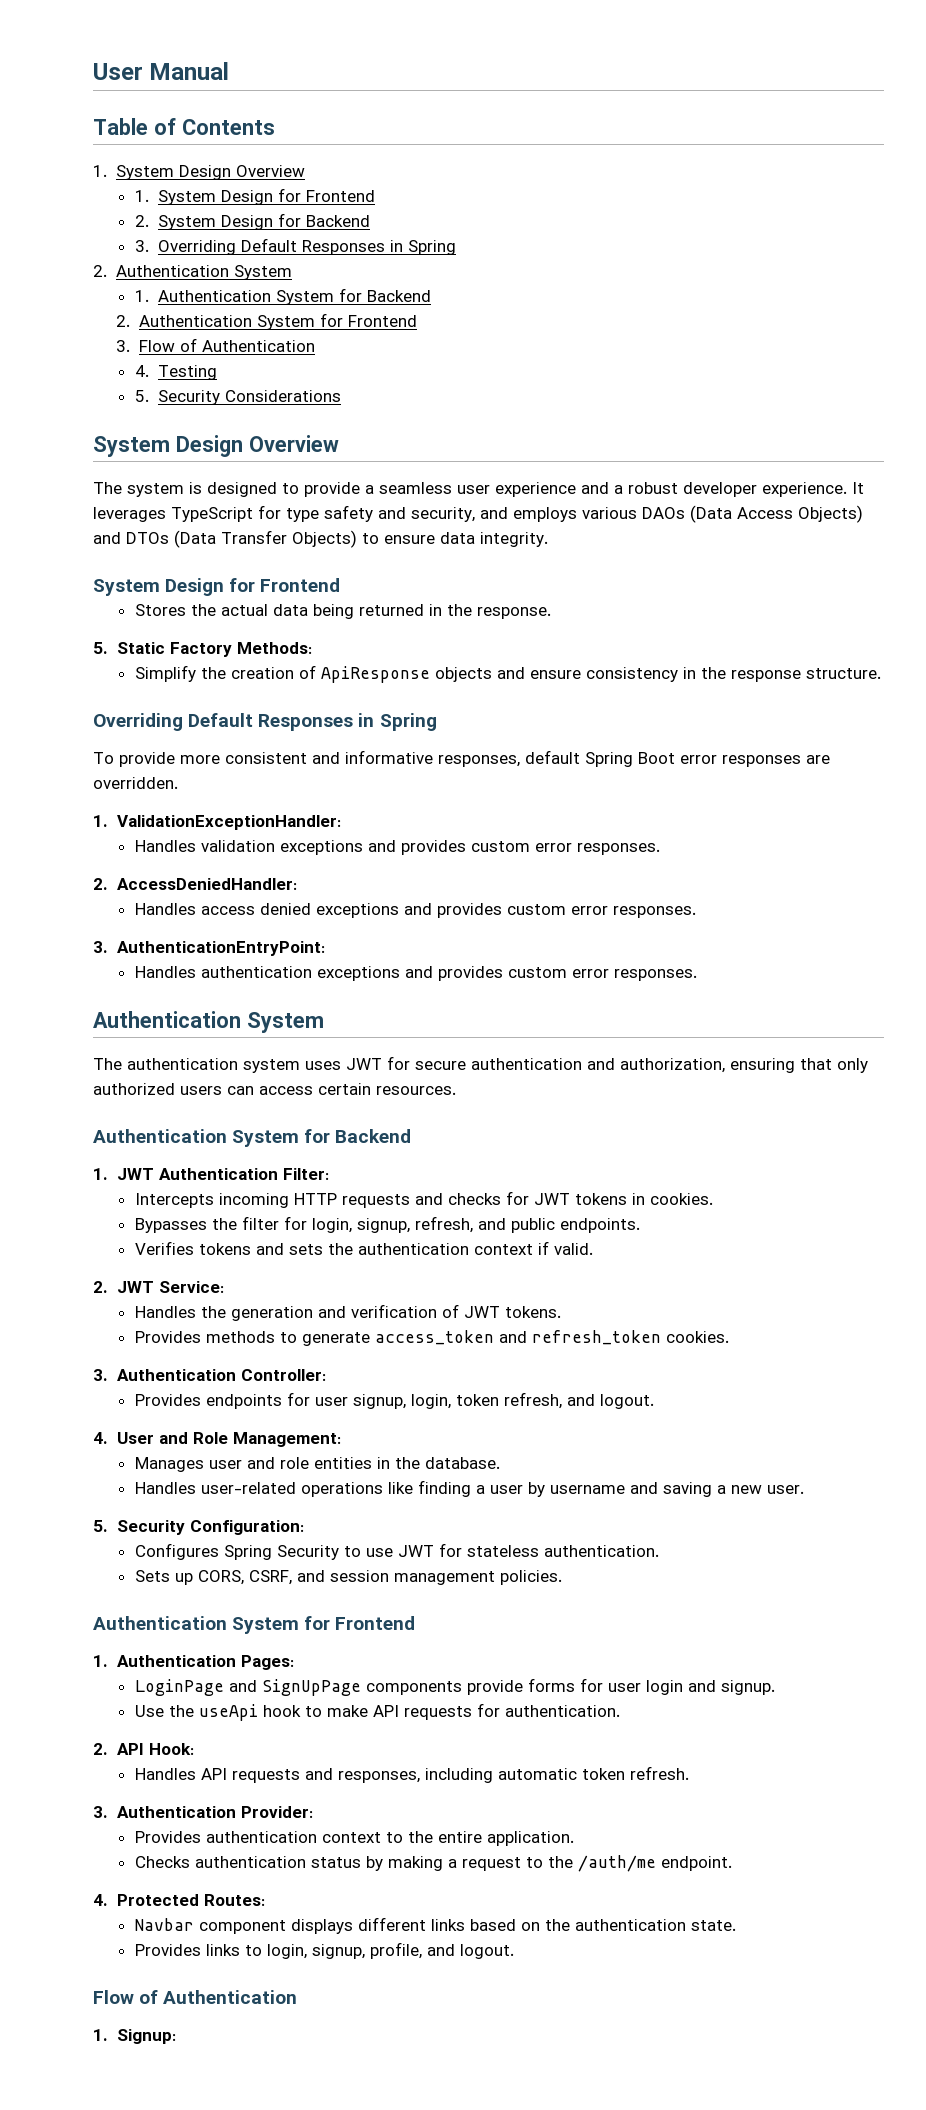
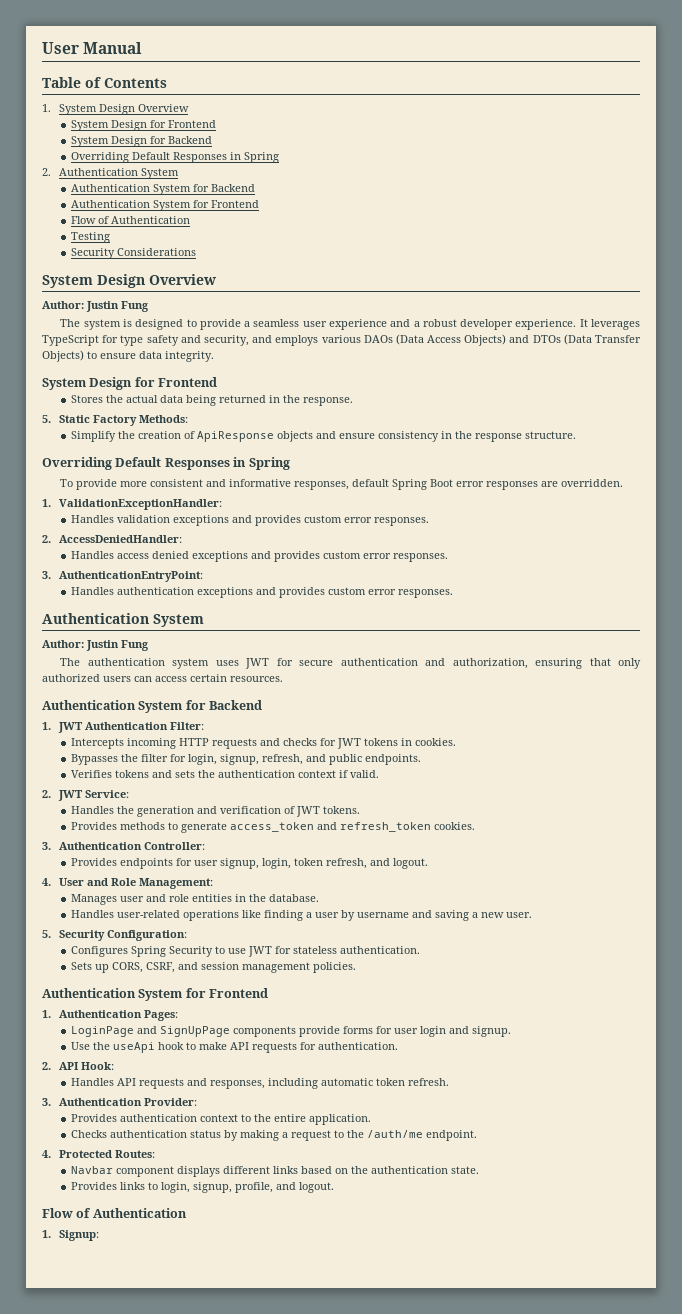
[134,188,375,205] [134,215,149,227] 1. System Design for Frontend // 2. -> [70,120,216,131] System Design for Frontend //
[134,240,149,252] 3. -> (212, 140) none
[134,288,431,305] [115,313,417,330] [115,338,315,352] [134,365,149,377] 1. Authentication System for Backend // 2. Authentication System for Frontend // 3. Flow of Authentication // 4. -> [70,184,255,195] [70,200,259,211] [70,216,190,224] Authentication System for Backend // Authentication System for Frontend // Flow of Authentication //
[134,390,149,402] 5. -> (110, 237) none
(339, 443) none -> [42,301,149,312] // Author: Justin Fung
(324, 1022) none -> [42,640,149,651] // Author: Justin Fung

